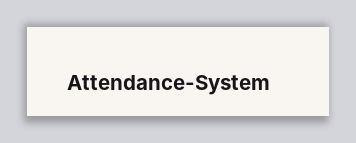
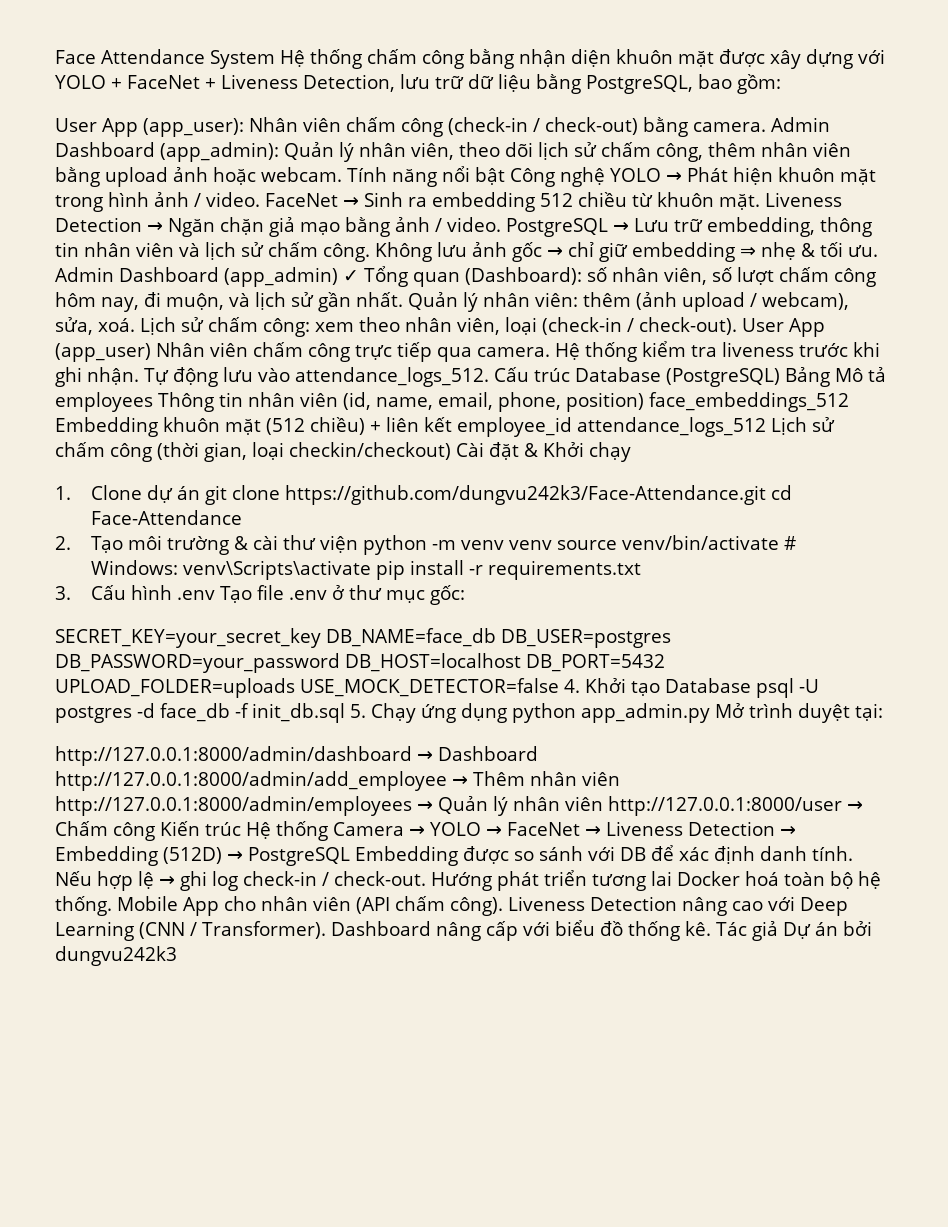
[67,75,270,95] Attendance-System -> [55,49,885,69] [55,74,781,94] [55,117,830,137] [55,142,851,162] [55,166,876,187] [55,192,842,212] [55,217,872,237] [55,242,878,262] [55,266,876,287] [55,292,849,312] [55,317,825,337] [55,341,880,362] [55,367,886,387] [55,392,849,412] [55,417,835,437] [55,442,631,462] [55,485,792,505] [90,510,242,525] [55,535,797,555] [90,560,641,580] [55,585,466,605] [55,628,671,648] [55,653,665,673] [55,678,819,698] [55,703,883,723] [55,746,538,766] [55,771,620,791] [55,796,863,816] [55,821,796,841] [55,845,853,866] [55,870,881,891] [55,896,848,916] [55,920,872,941] [55,946,177,966] Face Attendance System Hệ thống chấm công bằng nhận diện khuôn mặt được xây dựng với YOLO + FaceNet + Liveness Detection, lưu trữ dữ liệu bằng PostgreSQL, bao gồm: // User App (app_user): Nhân viên chấm công (check-in / check-out) bằng camera. Admin Dashboard (app_admin): Quản lý nhân viên, theo dõi lịch sử chấm công, thêm nhân viên bằng upload ảnh hoặc webcam. Tính năng nổi bật Công nghệ YOLO → Phát hiện khuôn mặt trong hình ảnh / video. FaceNet → Sinh ra embedding 512 chiều từ khuôn mặt. Liveness Detection → Ngăn chặn giả mạo bằng ảnh / video. PostgreSQL → Lưu trữ embedding, thông tin nhân viên và lịch sử chấm công. Không lưu ảnh gốc → chỉ giữ embedding ⇒ nhẹ & tối ưu. Admin Dashboard (app_admin) ✓ Tổng quan (Dashboard): số nhân viên, số lượt chấm công hôm nay, đi muộn, và lịch sử gần nhất. Quản lý nhân viên: thêm (ảnh upload / webcam), sửa, xoá. Lịch sử chấm công: xem theo nhân viên, loại (check-in / check-out). User App (app_user) Nhân viên chấm công trực tiếp qua camera. Hệ thống kiểm tra liveness trước khi ghi nhận. Tự động lưu vào attendance_logs_512. Cấu trúc Database (PostgreSQL) Bảng Mô tả employees Thông tin nhân viên (id, name, email, phone, position) face_embeddings_512 Embedding khuôn mặt (512 chiều) + liên kết employee_id attendance_logs_512 Lịch sử chấm công (thời gian, loại checkin/checkout) Cài đặt & Khởi chạy // 1. Clone dự án git clone https://github.com/dungvu242k3/Face-Attendance.git cd Face-Attendance // 2. Tạo môi trường & cài thư viện python -m venv venv source venv/bin/activate # Windows: venv\Scripts\activate pip install -r requirements.txt // 3. Cấu hình .env Tạo file .env ở thư mục gốc: // SECRET_KEY=your_secret_key DB_NAME=face_db DB_USER=postgres DB_PASSWORD=your_password DB_HOST=localhost DB_PORT=5432 UPLOAD_FOLDER=uploads USE_MOCK_DETECTOR=false 4. Khởi tạo Database psql -U postgres -d face_db -f init_db.sql 5. Chạy ứng dụng python app_admin.py Mở trình duyệt tại: // http://127.0.0.1:8000/admin/dashboard → Dashboard http://127.0.0.1:8000/admin/add_employee → Thêm nhân viên http://127.0.0.1:8000/admin/employees → Quản lý nhân viên http://127.0.0.1:8000/user → Chấm công Kiến trúc Hệ thống Camera → YOLO → FaceNet → Liveness Detection → Embedding (512D) → PostgreSQL Embedding được so sánh với DB để xác định danh tính. Nếu hợp lệ → ghi log check-in / check-out. Hướng phát triển tương lai Docker hoá toàn bộ hệ thống. Mobile App cho nhân viên (API chấm công). Liveness Detection nâng cao với Deep Learning (CNN / Transformer). Dashboard nâng cấp với biểu đồ thống kê. Tác giả Dự án bởi dungvu242k3

